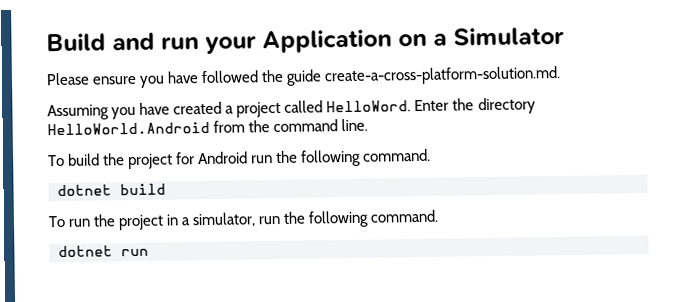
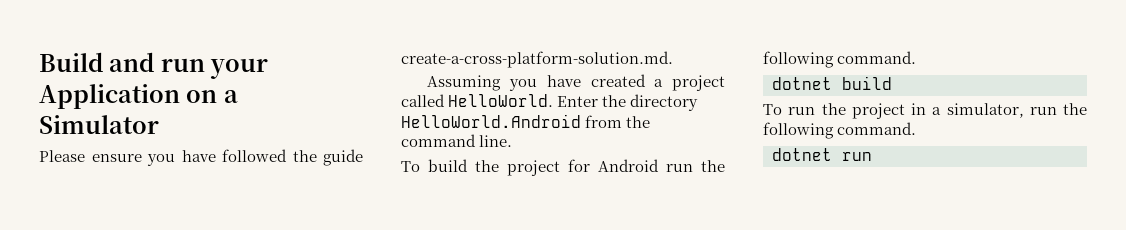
[326,100,412,113] HelloWord. -> [448,94,554,107] HelloWorld.

